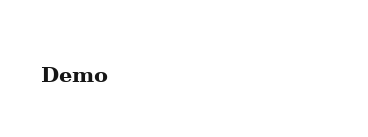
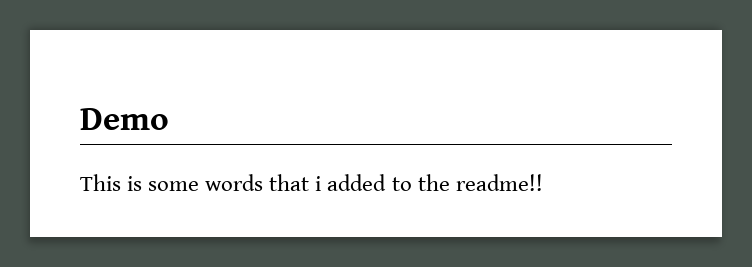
(108, 74) none -> [80,174,543,191] // This is some words that i added to the readme!!

